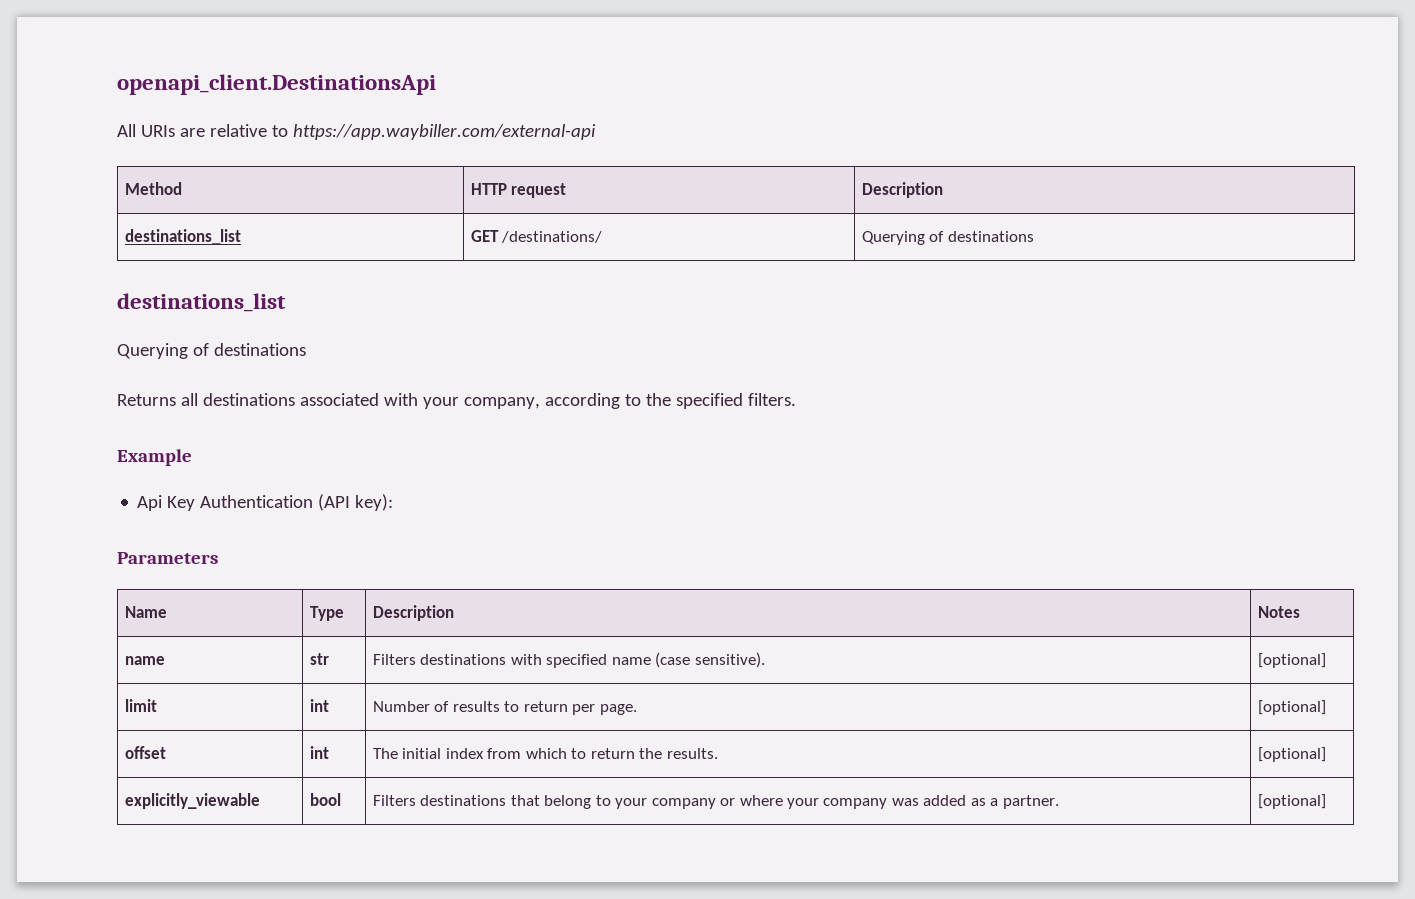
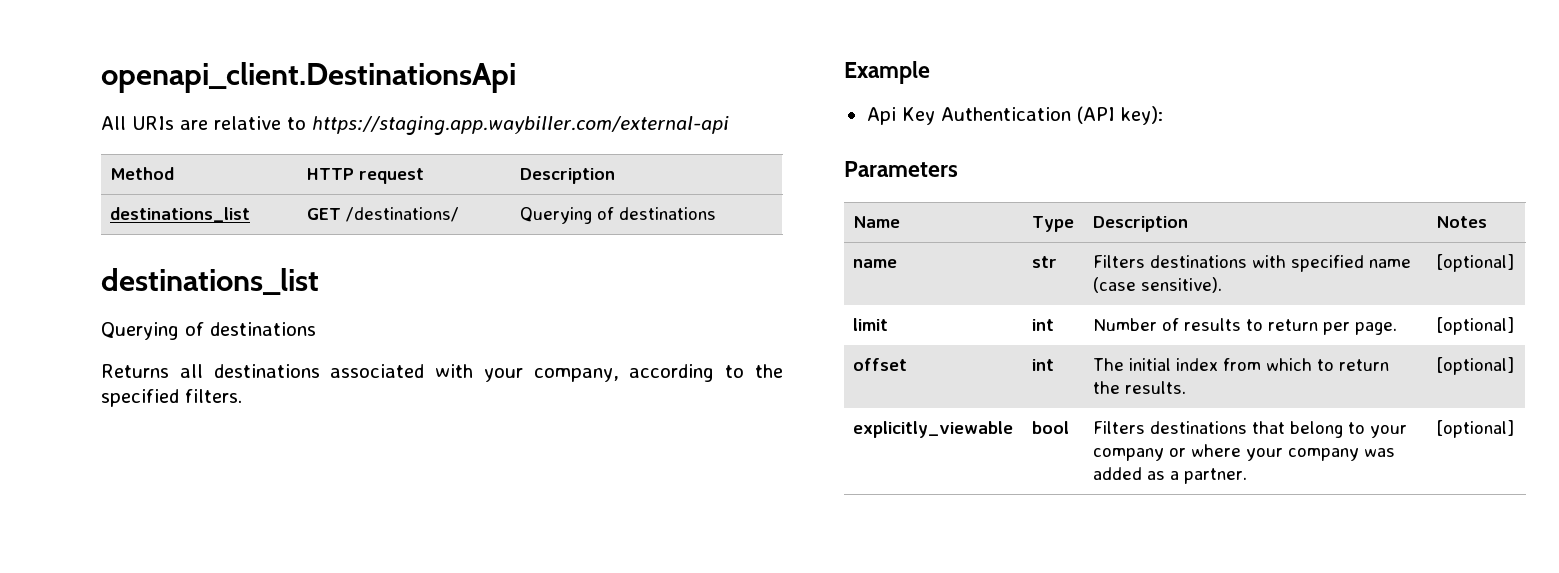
[292,124,596,140] https://app.waybiller.com/external-api -> [312,116,729,135] https://staging.app.waybiller.com/external-api

